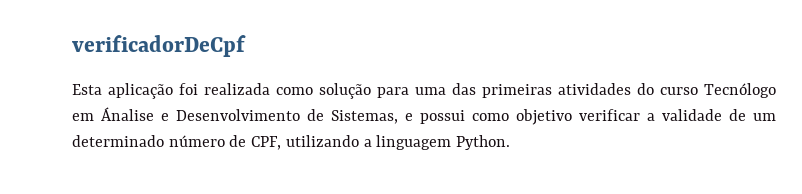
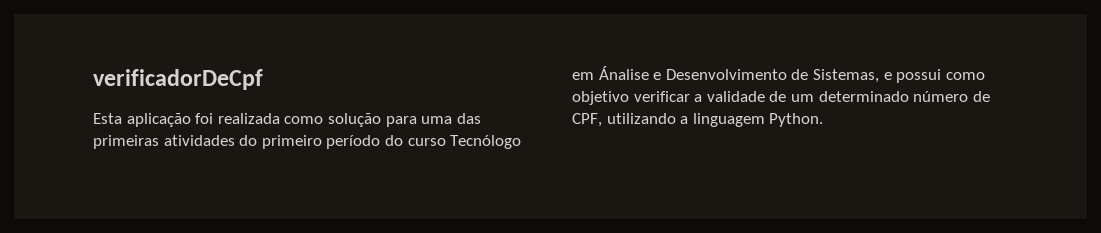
(654, 89) none -> [261,135,403,149] primeiro período do

